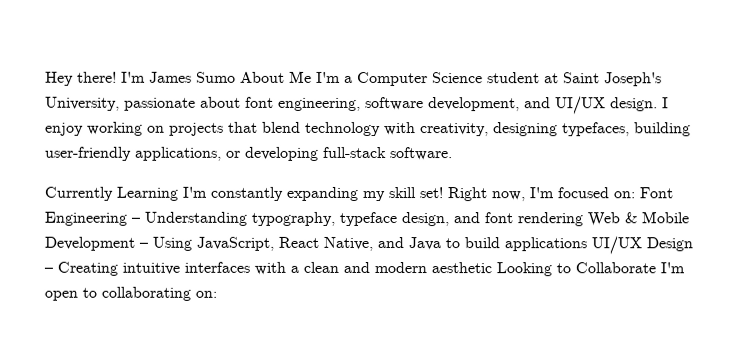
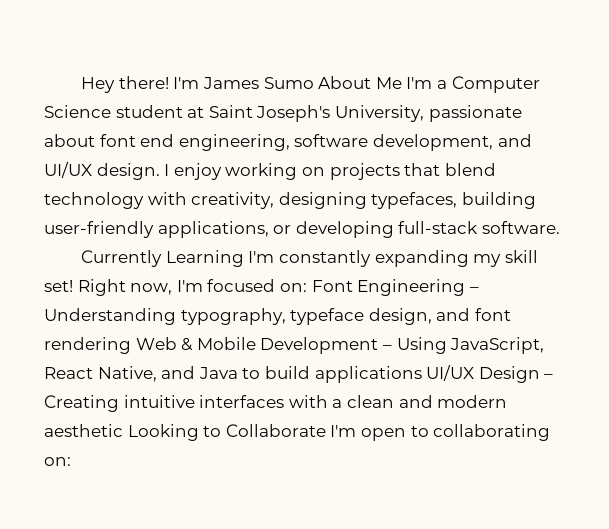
(274, 102) none -> [140,134,175,147] end

